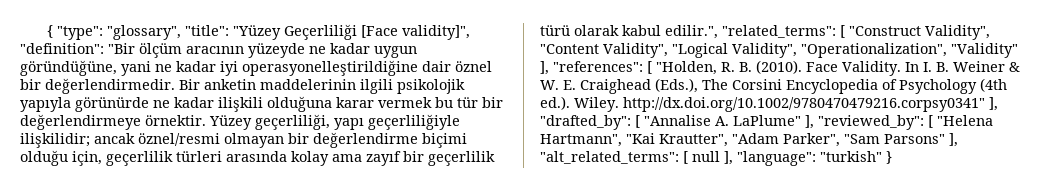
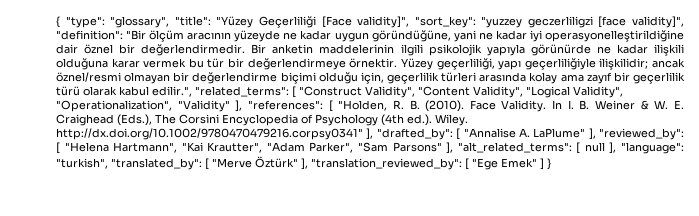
(470, 32) none -> [414,16,684,28] "sort_key": "yuzzey geczerliligzi [face validity]",
[820,151,882,162] "turkish" -> [56,156,544,170] "turkish", "translated_by": [ "Merve Öztürk" ], "translation_reviewed_by": [ "Ege Emek" ]

